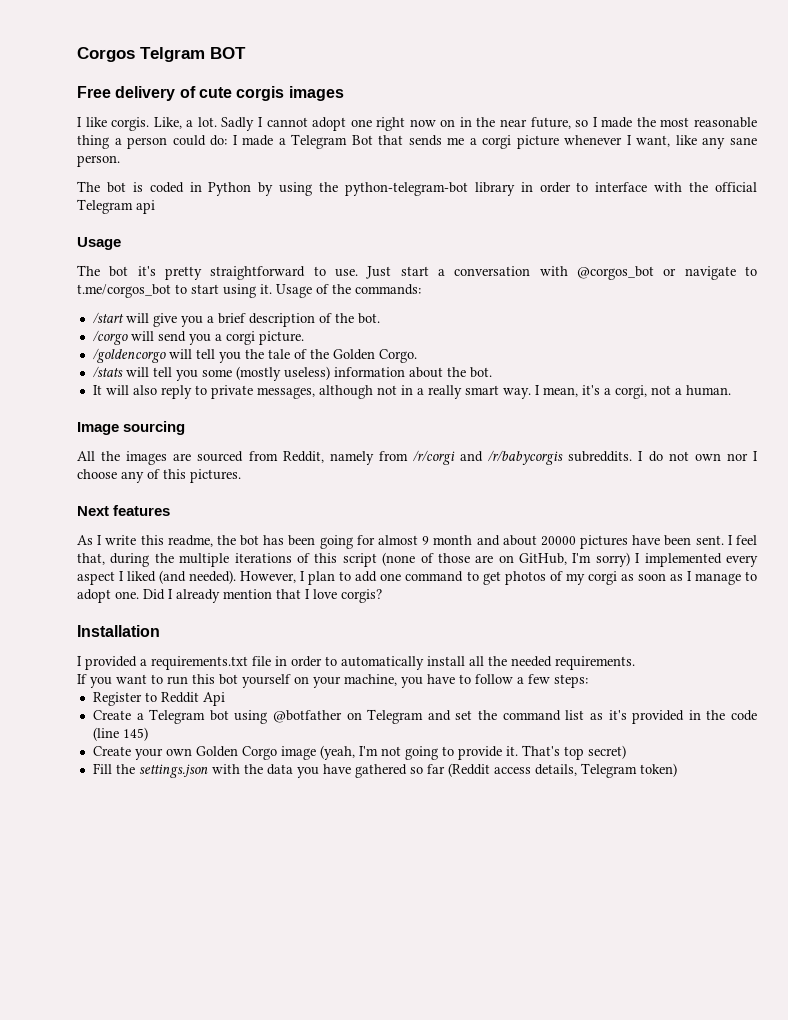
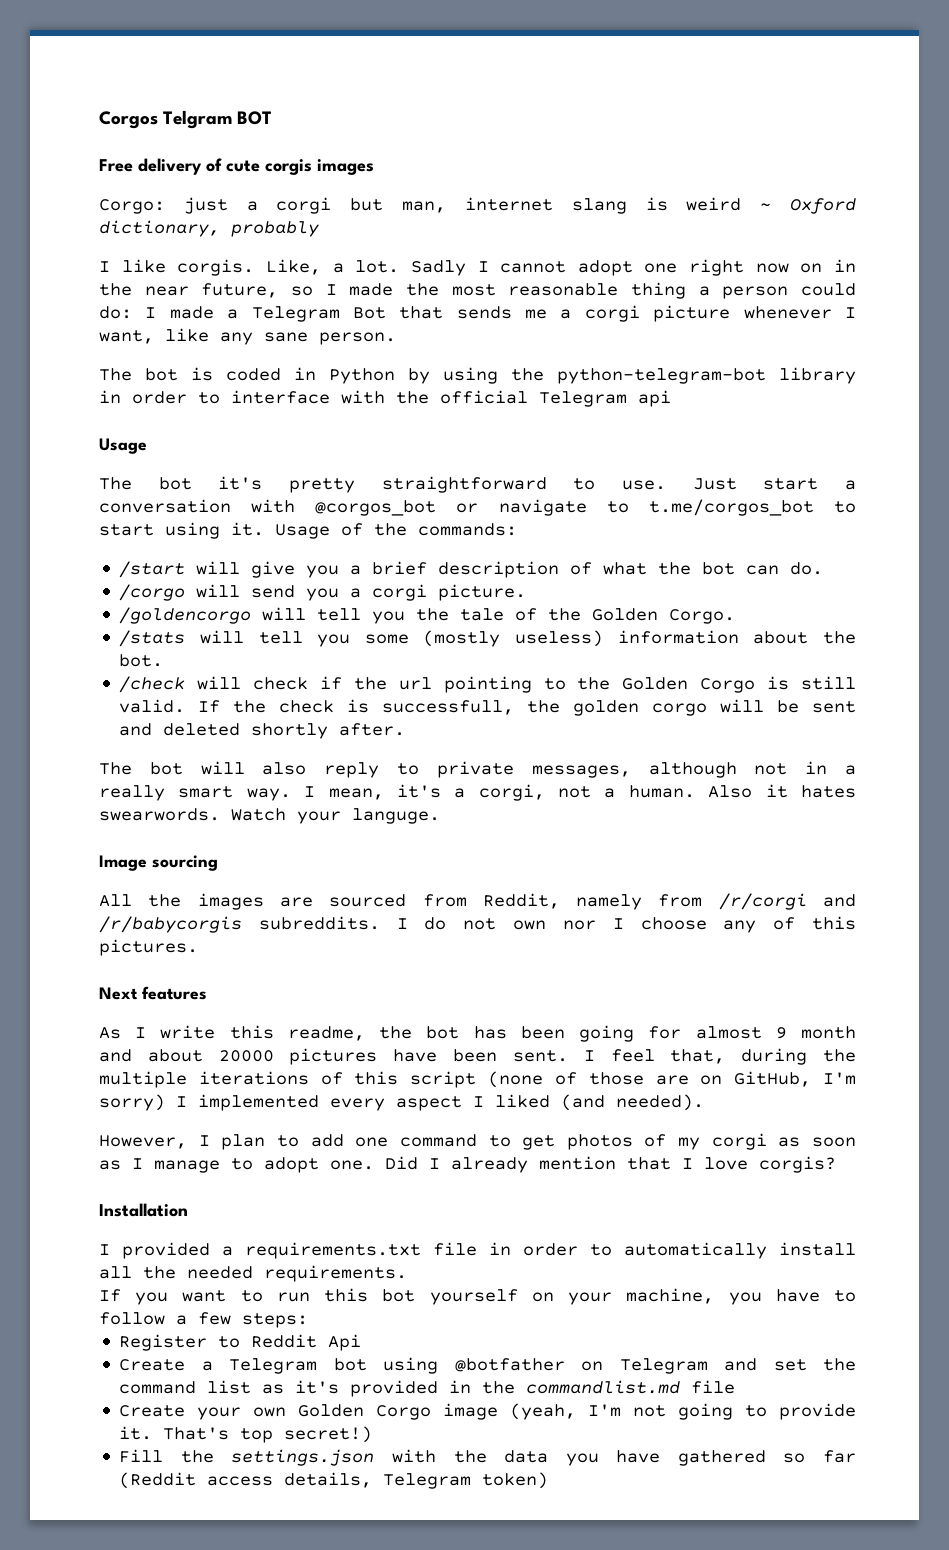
(344, 93) none -> [99,197,857,214] [99,220,319,237] // Corgo: just a corgi but man, internet slang is weird ~ Oxford dictionary, probably
[334,313,380,324] the bot. -> [603,562,824,575] what the bot can do.
[92,385,102,395] It -> [119,676,857,693] [119,699,856,716] [119,723,406,739] [99,762,183,775] /check will check if the url pointing to the Golden Corgo is still valid. If the check is successfull, the golden corgo will be sent and deleted shortly after. // The bot
(731, 390) none -> [708,784,856,798] [99,808,440,824] Also it hates swearwords. Watch your languge.
(237, 577) none -> (704, 1102) //
[731,710,758,721] [92,727,148,741] code (line 145) -> [526,1380,736,1394] commandlist.md file
[587,745,626,759] secret) -> [284,1426,373,1443] secret!)

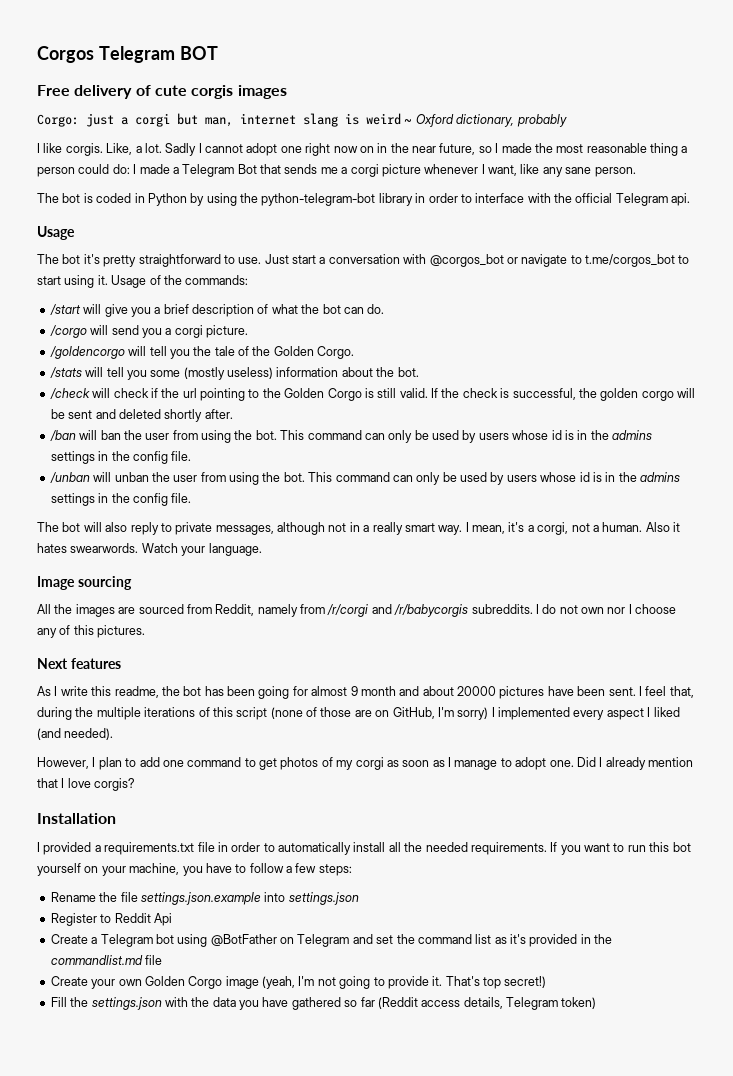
[163,110,233,129] Telgram -> [98,46,175,63] Telegram
[638,390,671,407] api -> [671,193,691,206] api.
[382,700,515,715] successfull, -> [512,388,576,400] successful,
(406, 729) none -> [49,430,652,443] [50,451,192,464] [49,472,680,485] [50,493,192,506] // /ban will ban the user from using the bot. This command can only be used by users whose id is in the admins settings in the config file. // /unban will unban the user from using the bot. This command can only be used by users whose id is in the admins settings in the config file.
[352,808,440,824] languge. -> [208,543,262,556] language.
(407, 1273) // -> (547, 848) none
(308, 1320) none -> [50,892,359,905] // Rename the file settings.json.example into settings.json
[454,1358,565,1372] @botfather -> [210,934,277,946] @BotFather

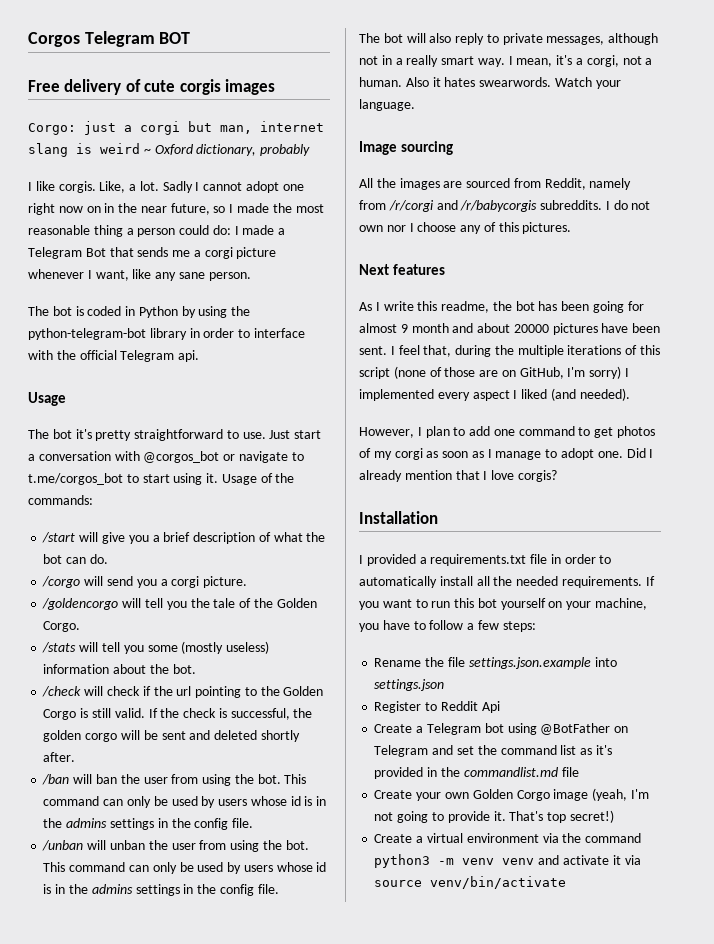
[50,997,597,1010] Fill the settings.json with the data you have gathered so far (Reddit access details, Telegram token) -> [374,833,642,843] [374,854,641,868] [374,876,567,889] Create a virtual environment via the command python3 -m venv venv and activate it via source venv/bin/activate

